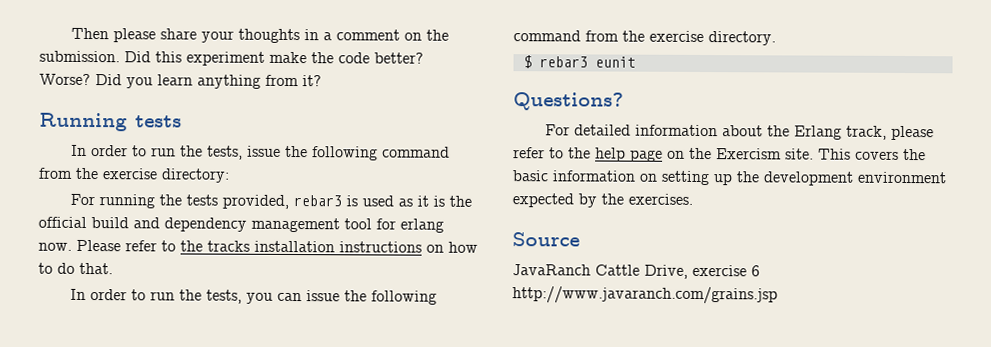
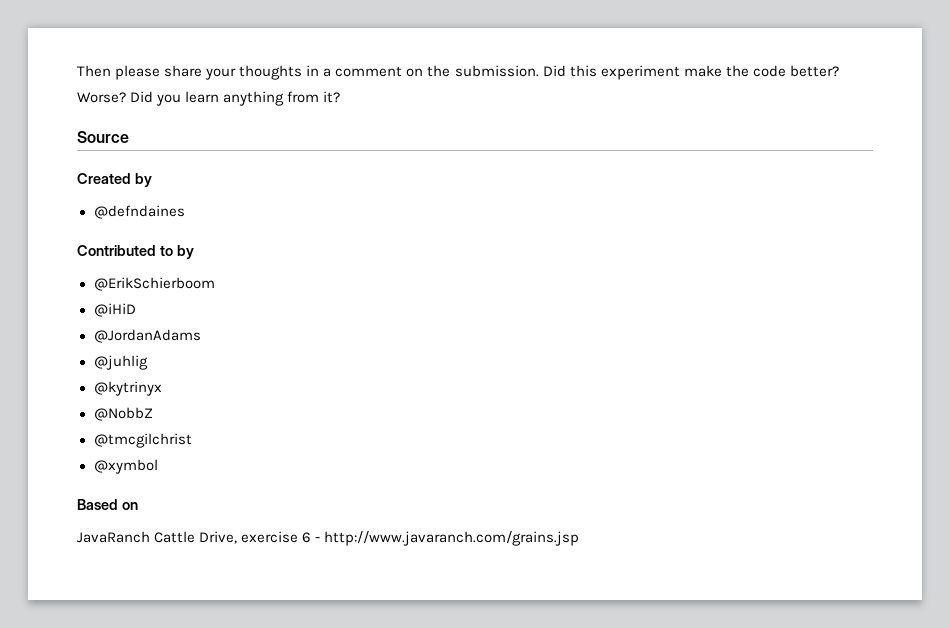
[39,112,182,132] [70,144,450,161] [38,167,230,183] [69,193,472,209] [38,216,444,233] [38,239,478,253] [38,262,113,275] [69,288,437,305] [513,30,776,46] [522,55,636,69] [513,92,624,111] [544,124,934,141] [513,147,926,162] [512,170,947,186] [512,193,693,208] [512,232,580,247] Running tests // In order to run the tests, issue the following command from the exercise directory: // For running the tests provided, rebar3 is used as it is the official build and dependency management tool for erlang now. Please refer to the tracks installation instructions on how to do that. // In order to run the tests, you can issue the following command from the exercise directory. // $ rebar3 eunit // Questions? // For detailed information about the Erlang track, please refer to the help page on the Exercism site. This covers the basic information on setting up the development environment expected by the exercises. // Source -> [77,131,129,143] [77,173,152,187] [93,205,185,219] [77,245,194,259] [93,277,215,291] [93,303,136,317] [93,329,201,343] [93,355,148,370] [93,381,162,396] [93,407,153,421] [93,433,192,448] [93,459,158,474] [77,499,138,510] Source // Created by // @defndaines // Contributed to by // @ErikSchierboom // @iHiD // @JordanAdams // @juhlig // @kytrinyx // @NobbZ // @tmcgilchrist // @xymbol // Based on
(760, 271) none -> [315,537,321,542] -

